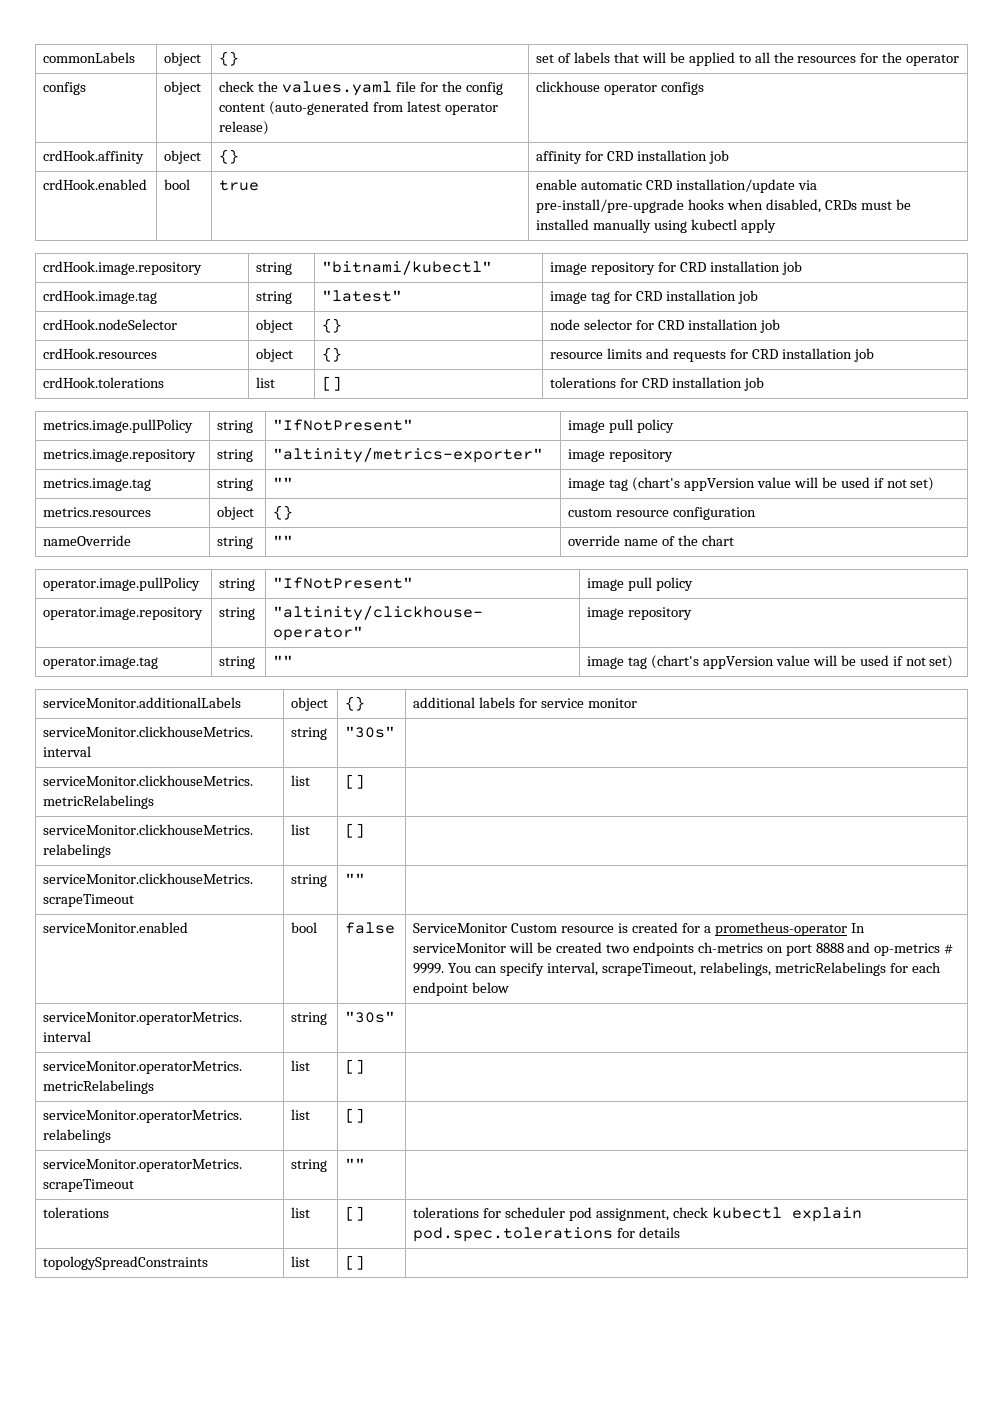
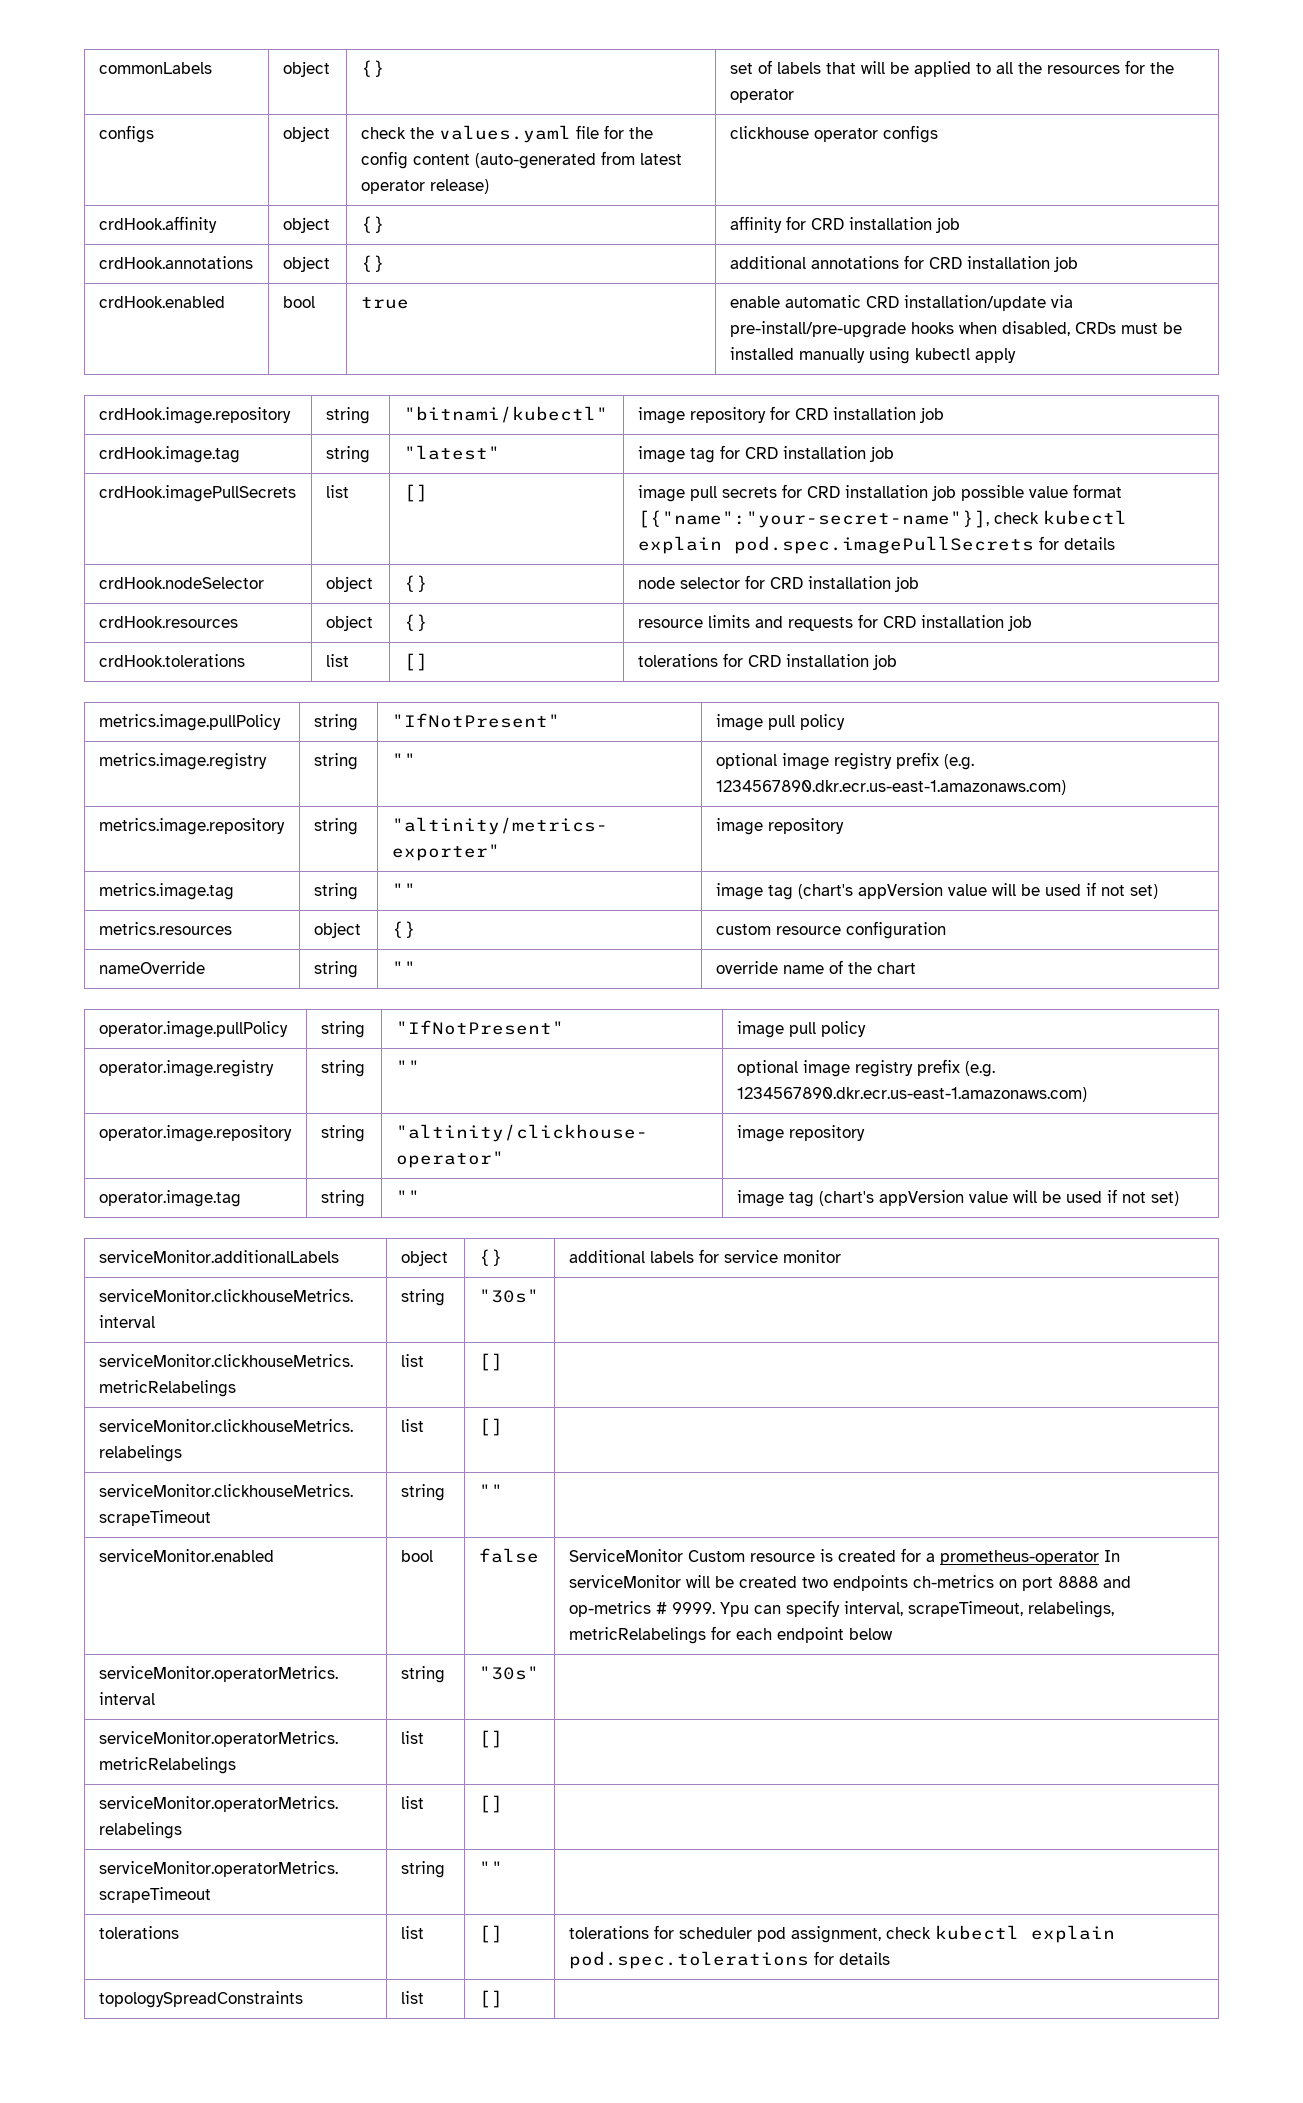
(729, 157) none -> [98,256,253,269] [282,256,330,272] [360,255,385,272] [729,255,1078,272] // crdHook.annotations | object | {} | additional annotations for CRD installation job
(758, 297) none -> [98,485,296,502] [325,485,349,498] [403,484,428,502] [637,484,1122,502] [637,510,1127,528] [637,536,1115,554] // crdHook.imagePullSecrets | list | [] | image pull secrets for CRD installation job possible value format [{"name":"your-secret-name"}], check kubectl explain pod.spec.imagePullSecrets for details
(675, 426) none -> [98,753,267,770] [313,753,358,770] [391,753,416,766] [715,752,974,770] [715,780,1066,795] // metrics.image.registry | string | "" | optional image registry prefix (e.g. 1234567890.dkr.ecr.us-east-1.amazonaws.com)
(694, 584) none -> [98,1060,274,1077] [320,1060,365,1077] [395,1060,420,1073] [736,1059,995,1077] [736,1087,1087,1102] // operator.image.registry | string | "" | optional image registry prefix (e.g. 1234567890.dkr.ecr.us-east-1.amazonaws.com)
[448,963,472,973] You -> [719,1602,749,1617] Ypu

